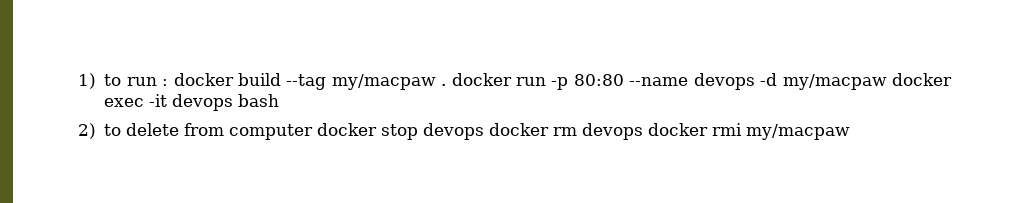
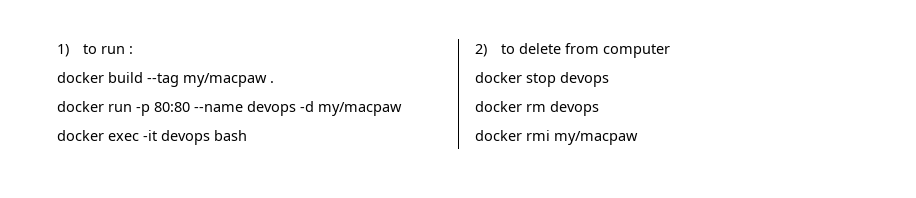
(169, 82) none -> (134, 50) //
(447, 85) none -> (274, 82) //
(887, 82) none -> (402, 109) //
(314, 132) none -> (671, 51) //
(485, 131) none -> (609, 79) //
(644, 131) none -> (599, 108) //

